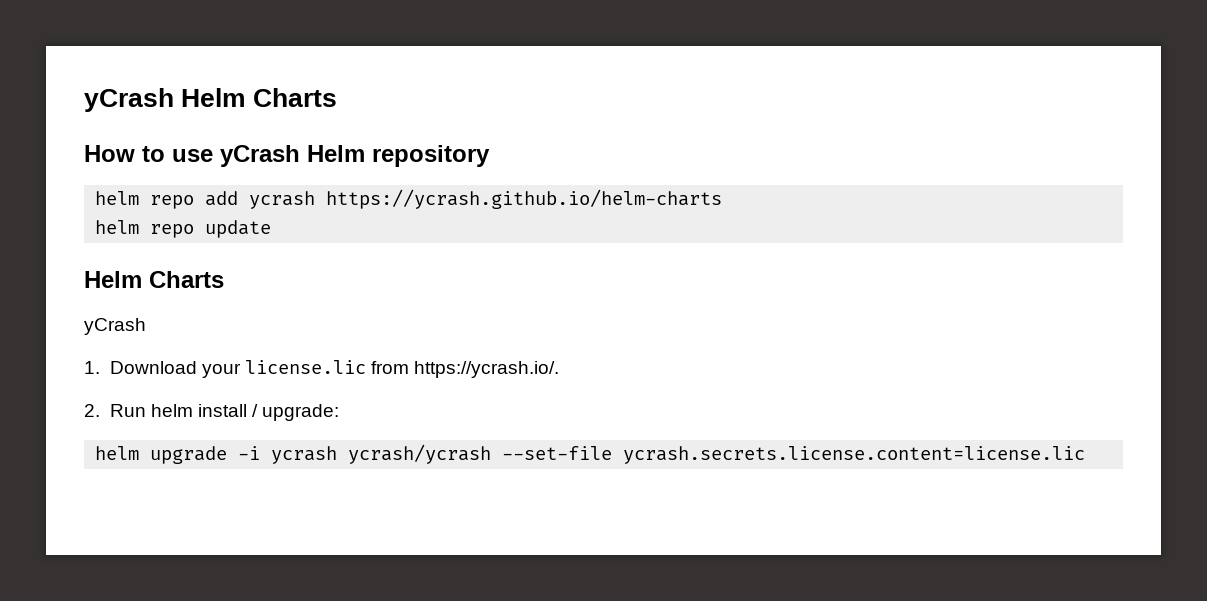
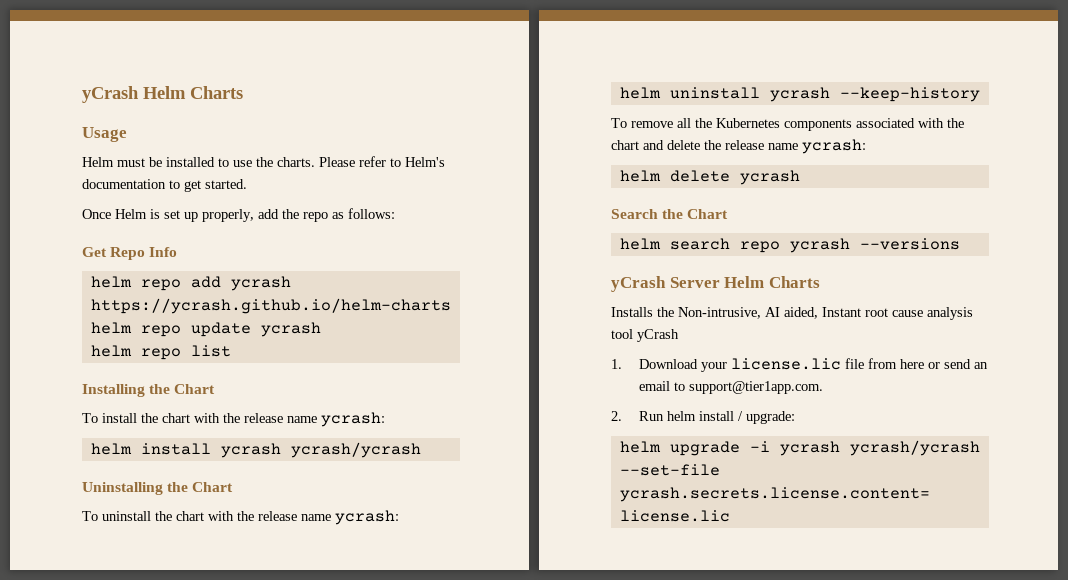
[84,145,490,167] How to use yCrash Helm repository -> [82,127,127,142] [82,156,445,167] [82,179,247,192] [82,208,395,222] [82,247,178,260] Usage // Helm must be installed to use the charts. Please refer to Helm's documentation to get started. // Once Helm is set up properly, add the repo as follows: // Get Repo Info
[84,271,224,288] // Helm Charts // -> [260,322,321,337] [90,345,231,360] [82,384,216,397] [82,412,385,427] [90,442,421,458] [82,482,234,495] [82,510,399,525] [619,87,980,102] [611,118,964,131] [611,139,866,154] [619,170,800,185] [611,209,729,219] [619,238,960,253] [611,276,820,292] [611,307,973,320] [611,329,633,339] ycrash // helm repo list // Installing the Chart // To install the chart with the release name ycrash: // helm install ycrash ycrash/ycrash // Uninstalling the Chart // To uninstall the chart with the release name ycrash: // helm uninstall ycrash --keep-history // To remove all the Kubernetes components associated with the chart and delete the release name ycrash: // helm delete ycrash // Search the Chart // helm search repo ycrash --versions // yCrash Server Helm Charts // Installs the Non-intrusive, AI aided, Instant root cause analysis tool
[370,361,560,378] from https://ycrash.io/. -> [845,358,989,369] [639,381,824,394] file from here or send an email to support@tier1app.com.

